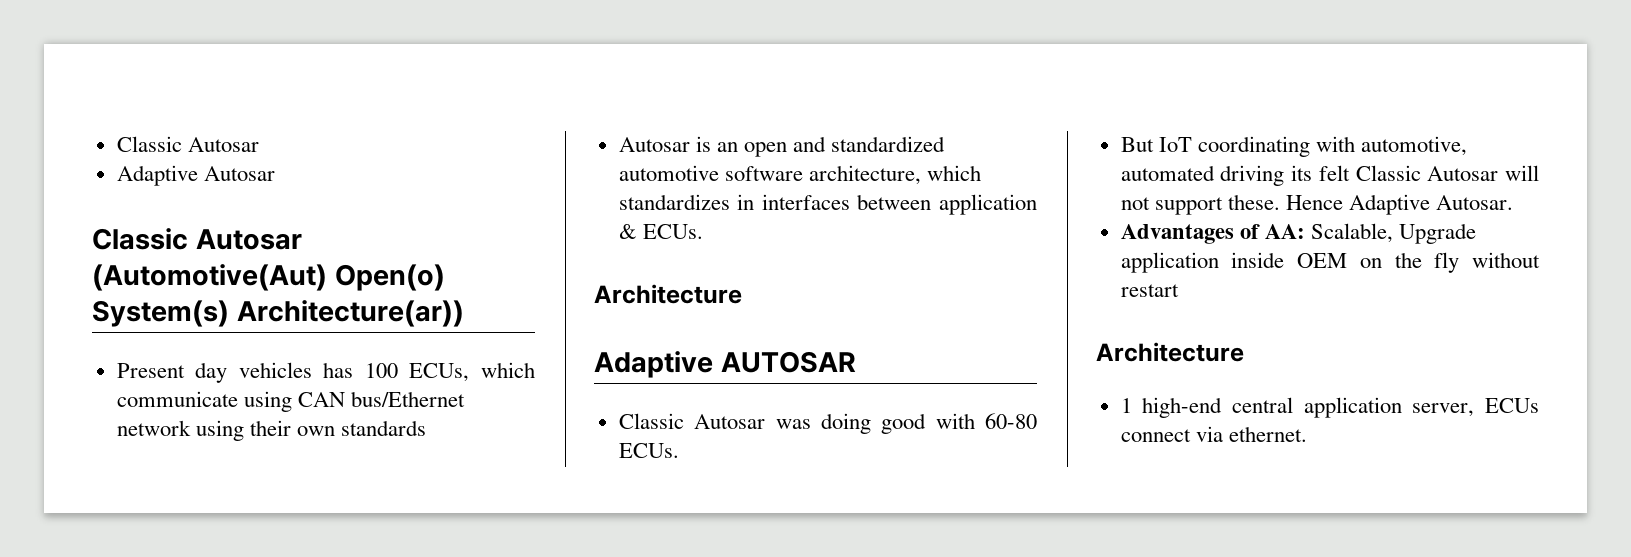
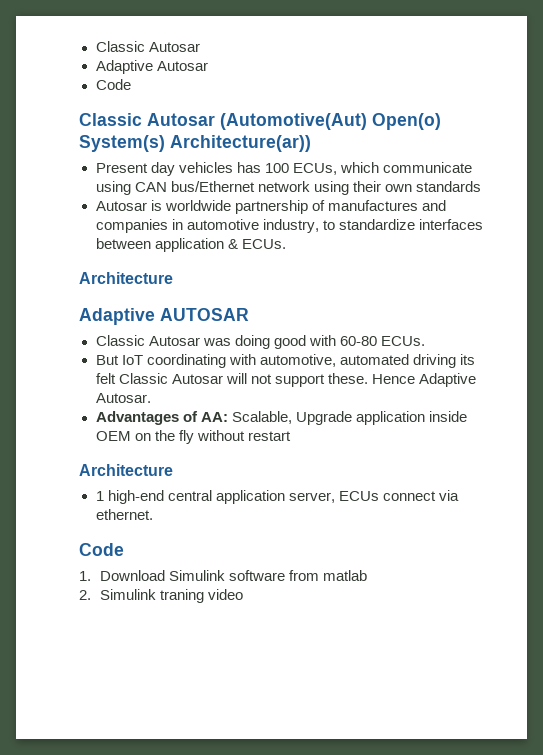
(275, 173) none -> [95,79,131,90] // Code
[716,136,946,157] [618,165,981,185] [618,194,755,210] an open and standardized automotive software architecture, which standardizes in -> [164,200,446,214] [95,219,415,233] worldwide partnership of manufactures and companies in automotive industry, to standardize
(1307, 434) none -> [79,543,124,556] [79,570,367,581] [79,589,243,603] // Code // 1. Download Simulink software from matlab // 2. Simulink traning video

